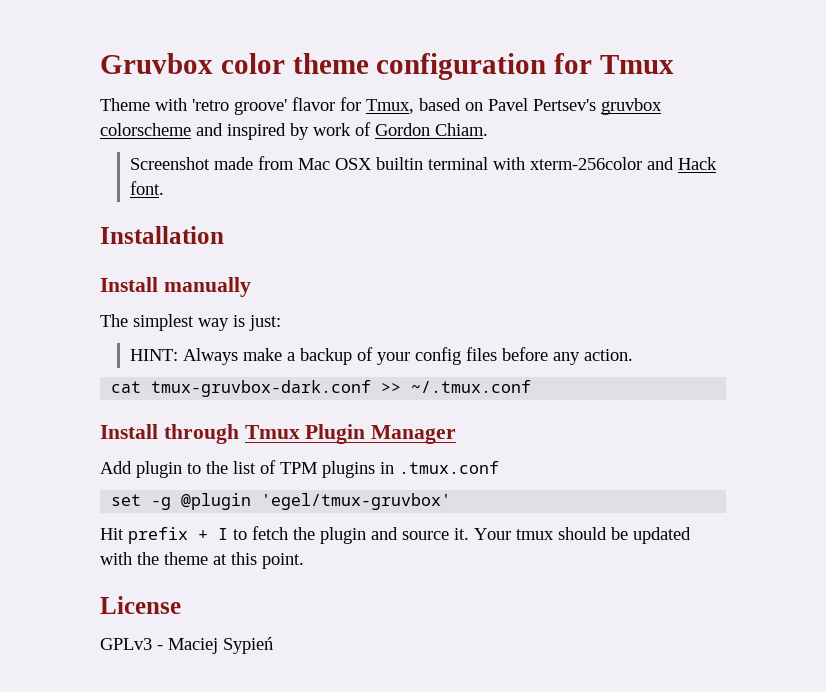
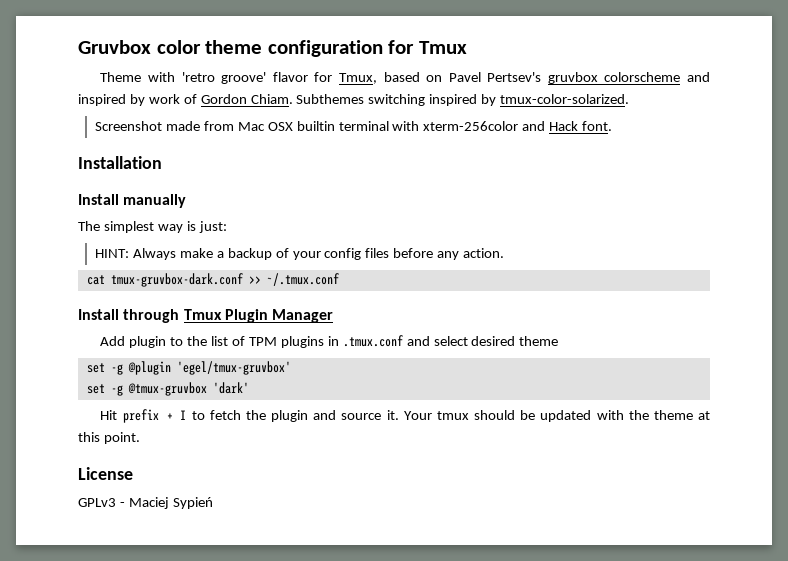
(488, 129) none -> [296,94,630,106] Subthemes switching inspired by tmux-color-solarized.
(499, 467) none -> [406,336,559,346] and select desired theme
(452, 501) none -> [86,382,249,396] // set -g @tmux-gruvbox 'dark'

